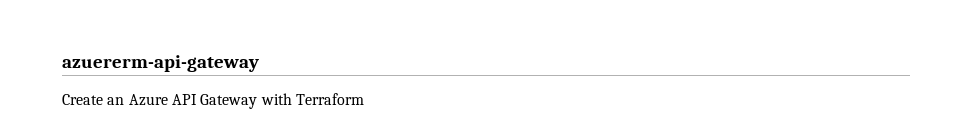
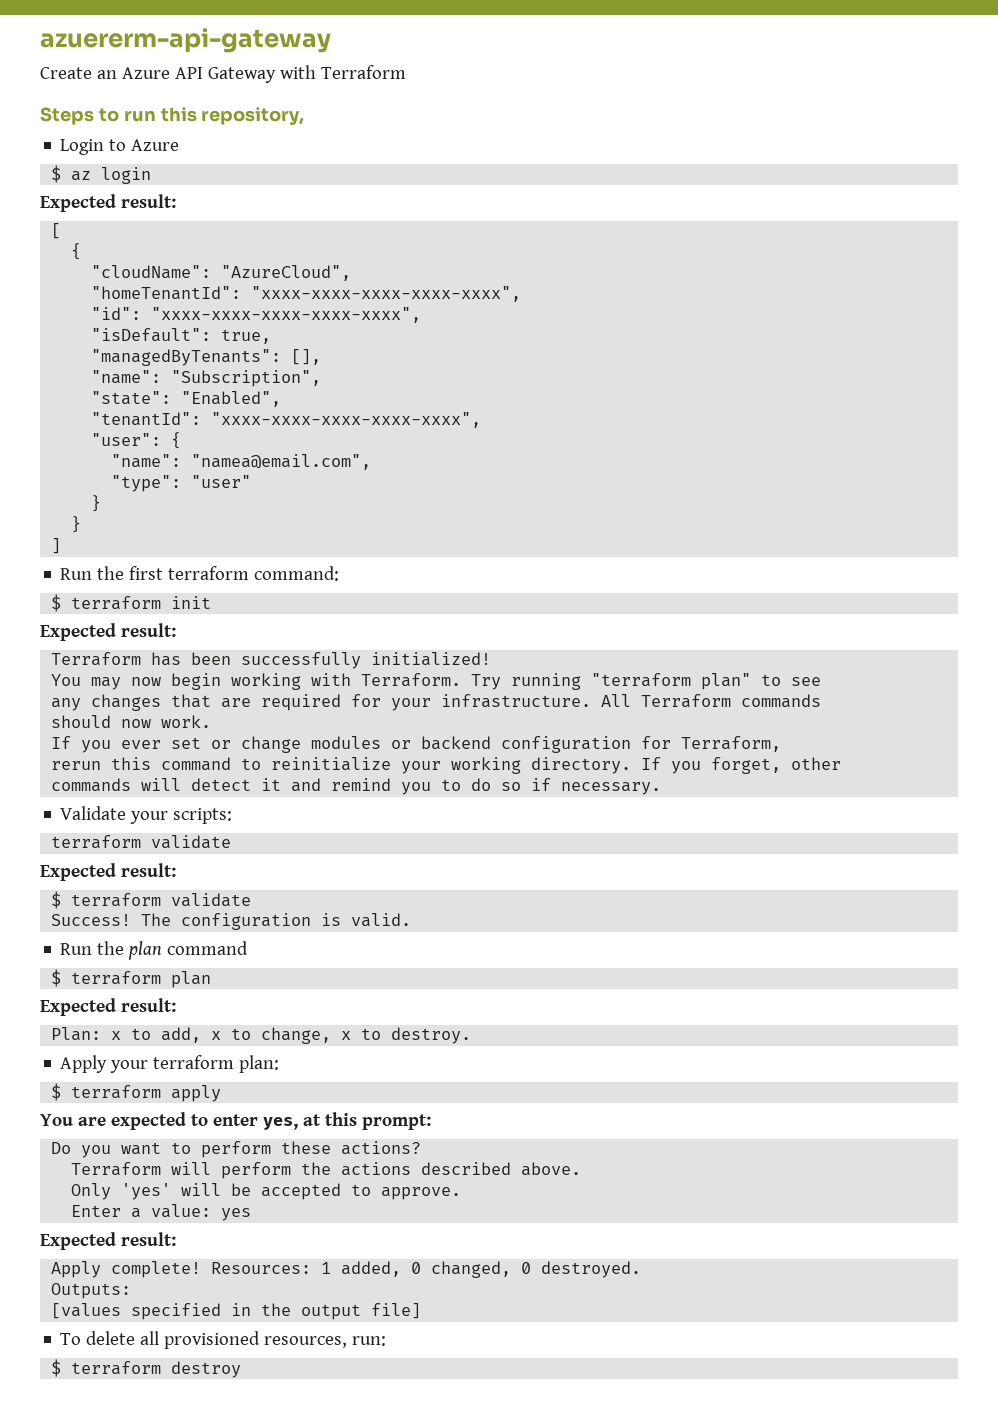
(364, 99) none -> [40,107,305,125] [60,139,180,155] [51,165,152,184] [40,194,176,212] [51,223,62,239] [71,243,82,260] [91,265,352,281] [91,286,522,302] [91,307,422,323] [91,328,272,344] [91,349,322,366] [91,370,322,387] [91,391,282,407] [91,412,482,428] [91,432,182,449] [111,454,372,470] [111,475,252,492] [91,495,102,512] [71,516,82,533] [51,538,62,554] [60,566,340,581] [51,594,212,612] [40,623,176,641] [51,652,492,669] [51,673,822,690] [51,694,822,711] [51,715,212,728] [51,736,782,753] [51,757,842,774] [51,778,662,795] [60,806,233,824] [51,835,232,849] [40,863,176,881] [51,891,252,909] [51,913,412,930] [60,941,249,960] [51,969,212,988] [40,998,176,1016] [51,1027,472,1044] [60,1055,280,1073] [51,1083,222,1102] [40,1112,431,1130] [51,1141,422,1158] [71,1162,582,1179] [71,1183,462,1200] [71,1204,252,1221] [40,1232,176,1250] [51,1261,642,1278] [51,1283,132,1299] [51,1303,422,1320] [60,1331,387,1349] [51,1359,242,1378] // Steps to run this repository, // Login to Azure // $ az login // Expected result: // [ // { // "cloudName": "AzureCloud", // "homeTenantId": "xxxx-xxxx-xxxx-xxxx-xxxx", // "id": "xxxx-xxxx-xxxx-xxxx-xxxx", // "isDefault": true, // "managedByTenants": [], // "name": "Subscription", // "state": "Enabled", // "tenantId": "xxxx-xxxx-xxxx-xxxx-xxxx", // "user": { // "name": "namea@email.com", // "type": "user" // } // } // ] // Run the first terraform command: // $ terraform init // Expected result: // Terraform has been successfully initialized! // You may now begin working with Terraform. Try running "terraform plan" to see // any changes that are required for your infrastructure. All Terraform commands // should now work. // If you ever set or change modules or backend configuration for Terraform, // rerun this command to reinitialize your working directory. If you forget, other // commands will detect it and remind you to do so if necessary. // Validate your scripts: // terraform validate // Expected result: // $ terraform validate // Success! The configuration is valid. // Run the plan command // $ terraform plan // Expected result: // Plan: x to add, x to change, x to destroy. // Apply your terraform plan: // $ terraform apply // You are expected to enter yes, at this prompt: // Do you want to perform these actions? // Terraform will perform the actions described above. // Only 'yes' will be accepted to approve. // Enter a value: yes // Expected result: // Apply complete! Resources: 1 added, 0 changed, 0 destroyed. // Outputs: // [values specified in the output file] // To delete all provisioned resources, run: // $ terraform destroy

